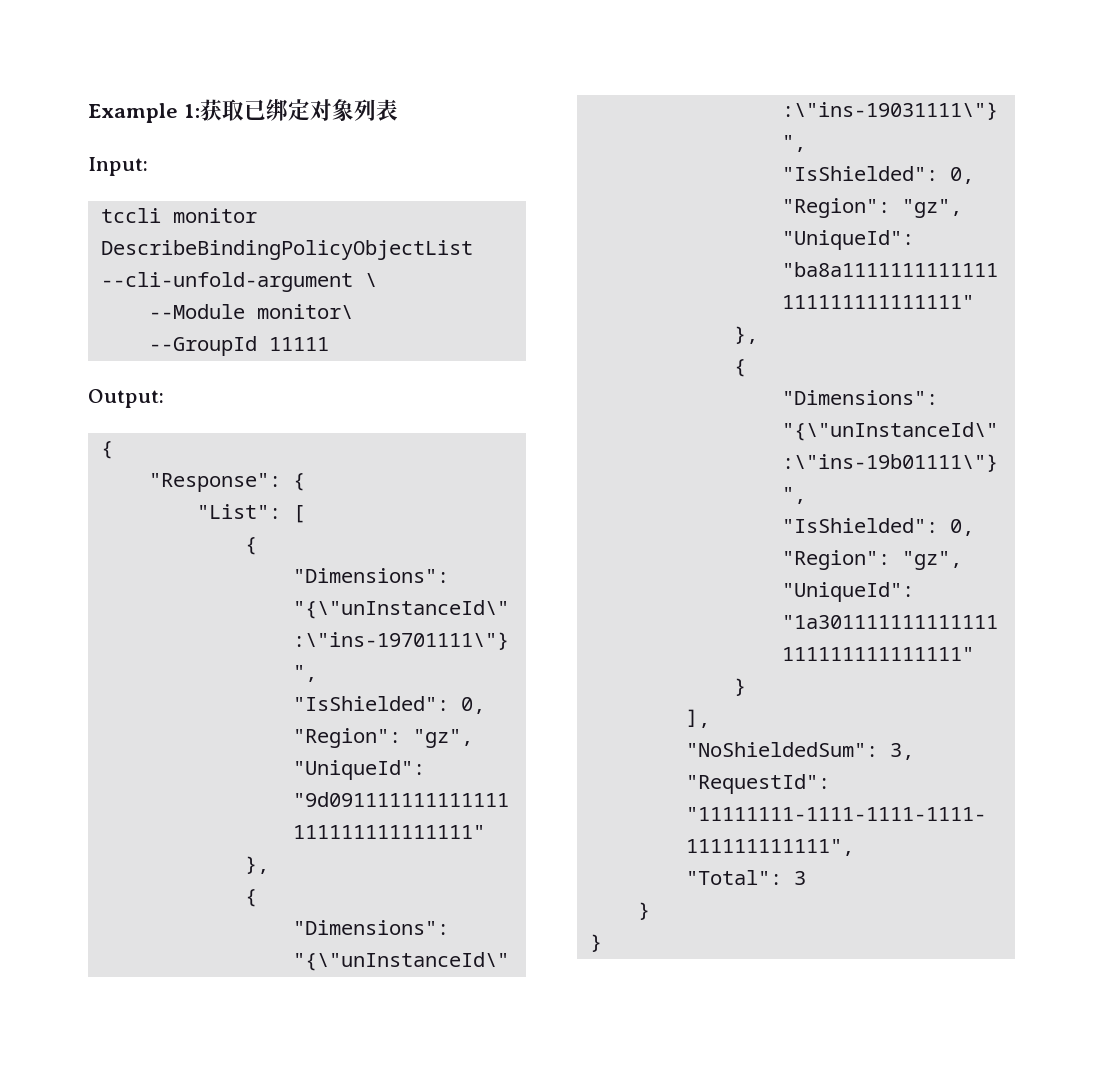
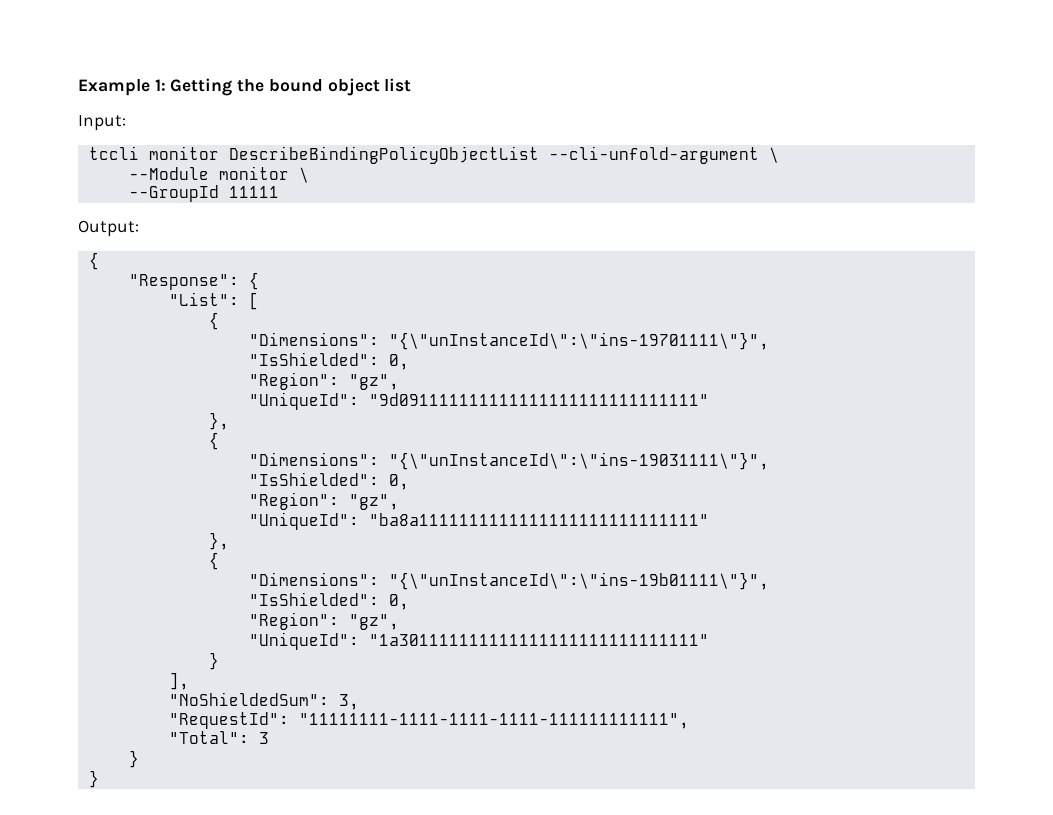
[199,99,398,121] 获取已绑定对象列表 -> [170,78,412,96] Getting the bound object list
[256,304,353,319] monitor\ -> [218,166,309,183] monitor \

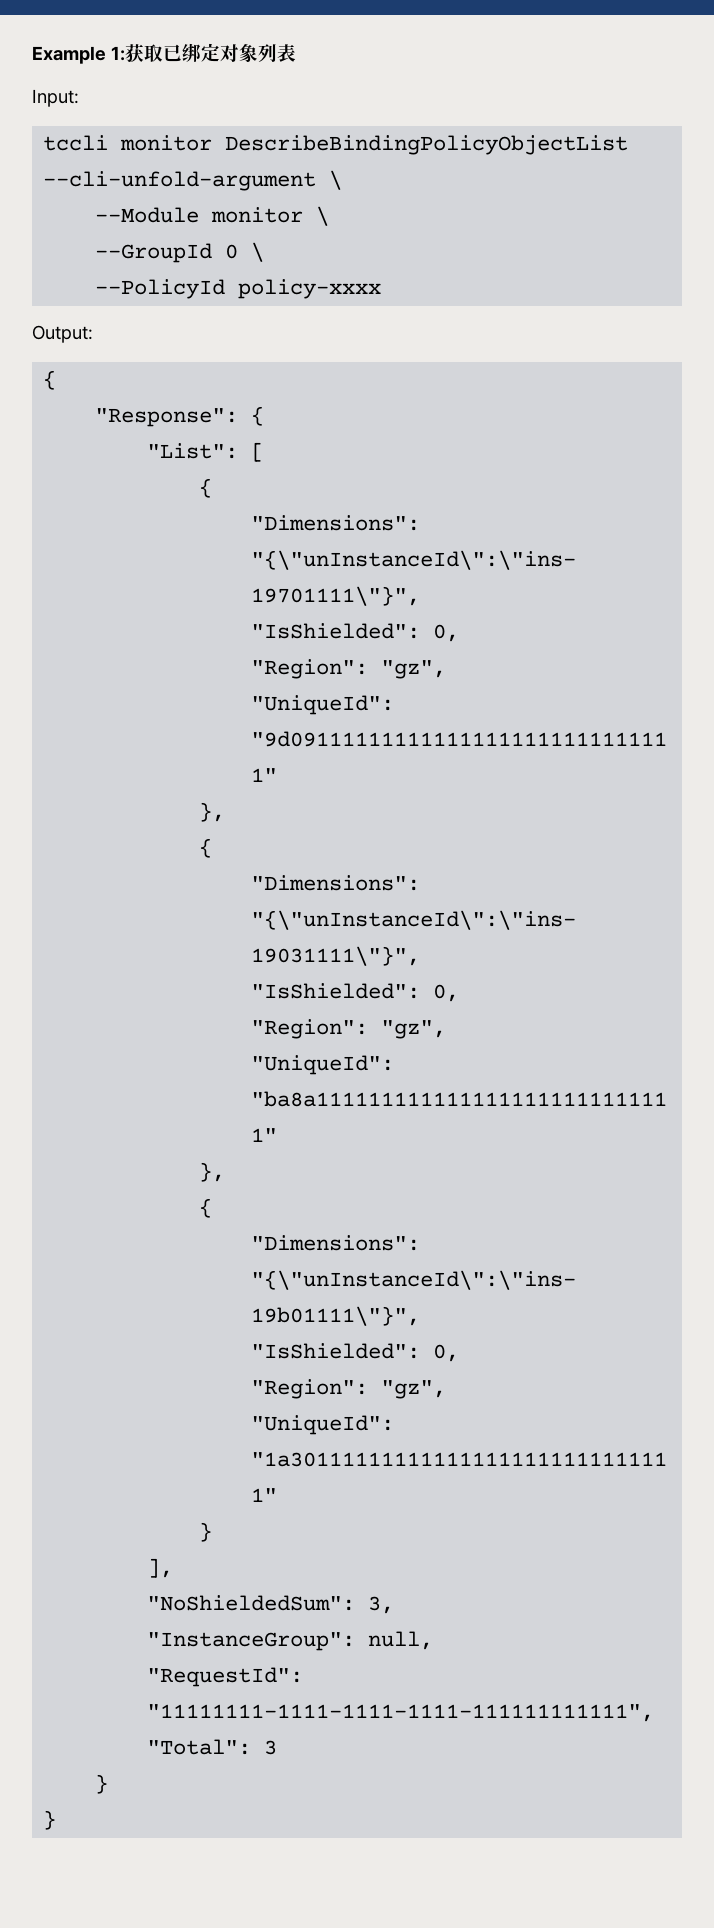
[170,78,412,96] Getting the bound object list -> [125,43,296,63] 获取已绑定对象列表
[228,186,279,198] 11111 -> [225,242,265,262] [95,279,382,299] 0 \ // --PolicyId policy-xxxx
(359, 702) none -> [147,1631,434,1651] // "InstanceGroup": null,

